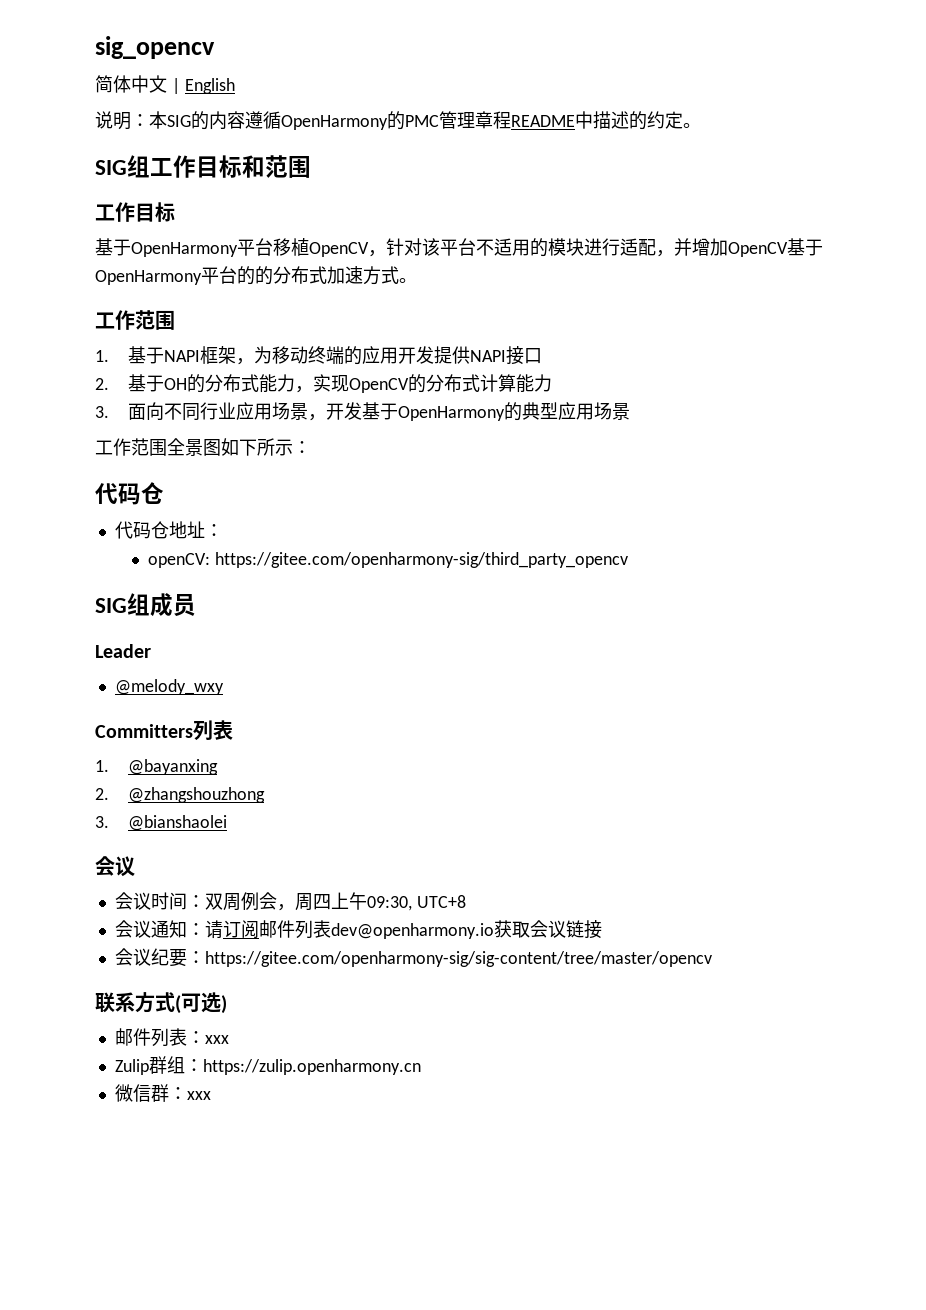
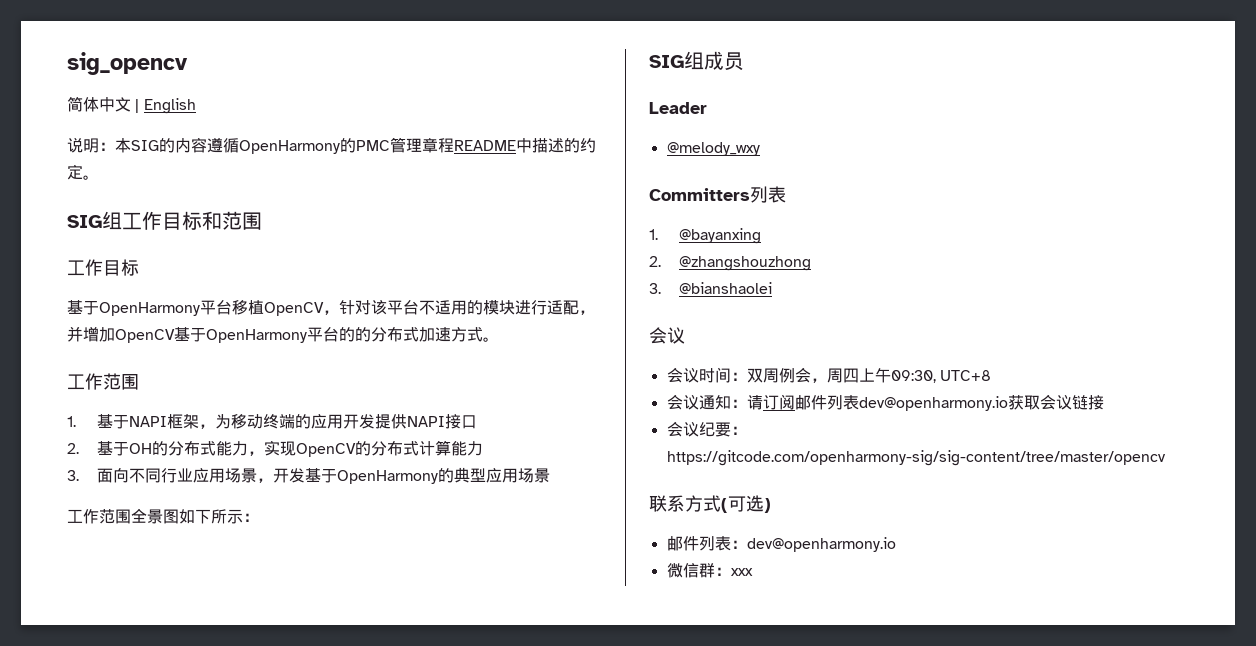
[95,482,164,505] [114,521,223,539] [148,552,628,568] // 代码仓 // 代码仓地址： // openCV: https://gitee.com/openharmony-sig/third_party_opencv -> (259, 517) none
[204,951,712,967] https://gitee.com/openharmony-sig/sig-content/tree/master/opencv -> [666,450,1166,466] https://gitcode.com/openharmony-sig/sig-content/tree/master/opencv
[204,1035,229,1044] [114,1056,421,1075] xxx // Zulip群组：https://zulip.openharmony.cn -> [746,537,896,552] dev@openharmony.io

